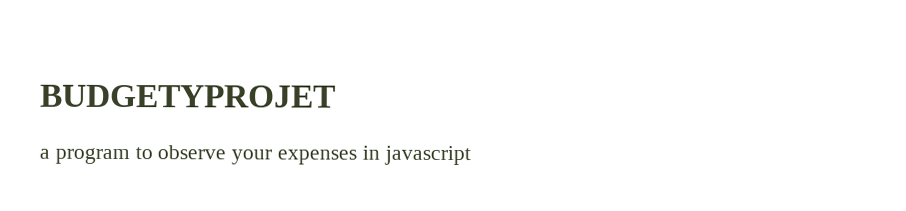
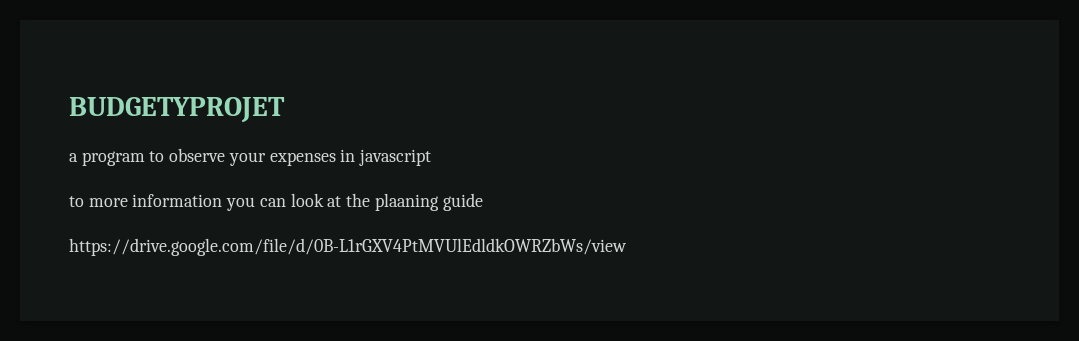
(471, 155) none -> [69,193,483,211] [69,238,627,256] // to more information you can look at the plaaning guide // https://drive.google.com/file/d/0B-L1rGXV4PtMVUlEdldkOWRZbWs/view

